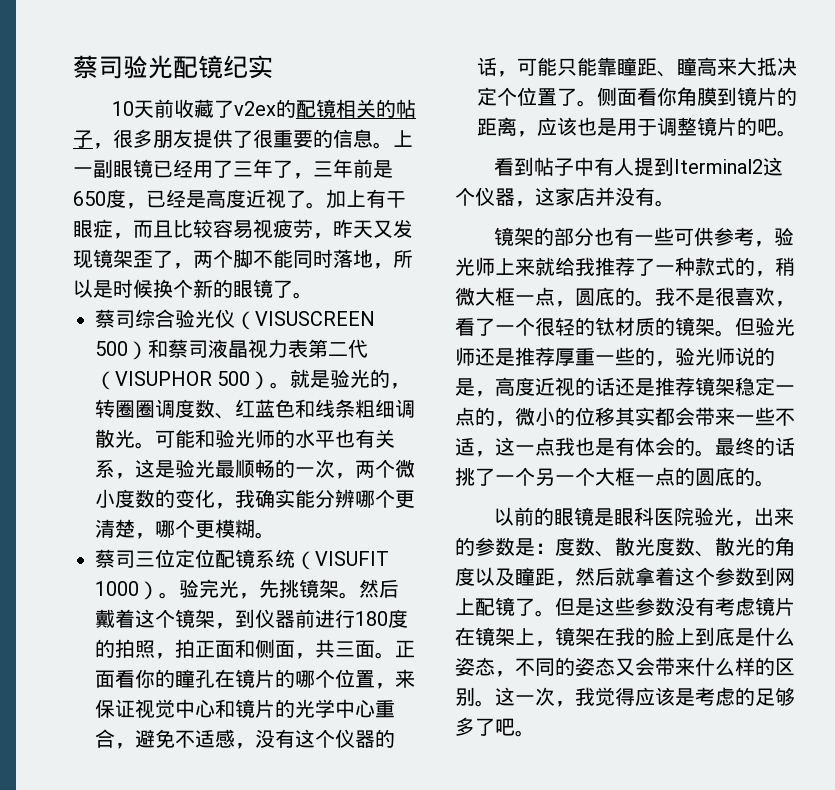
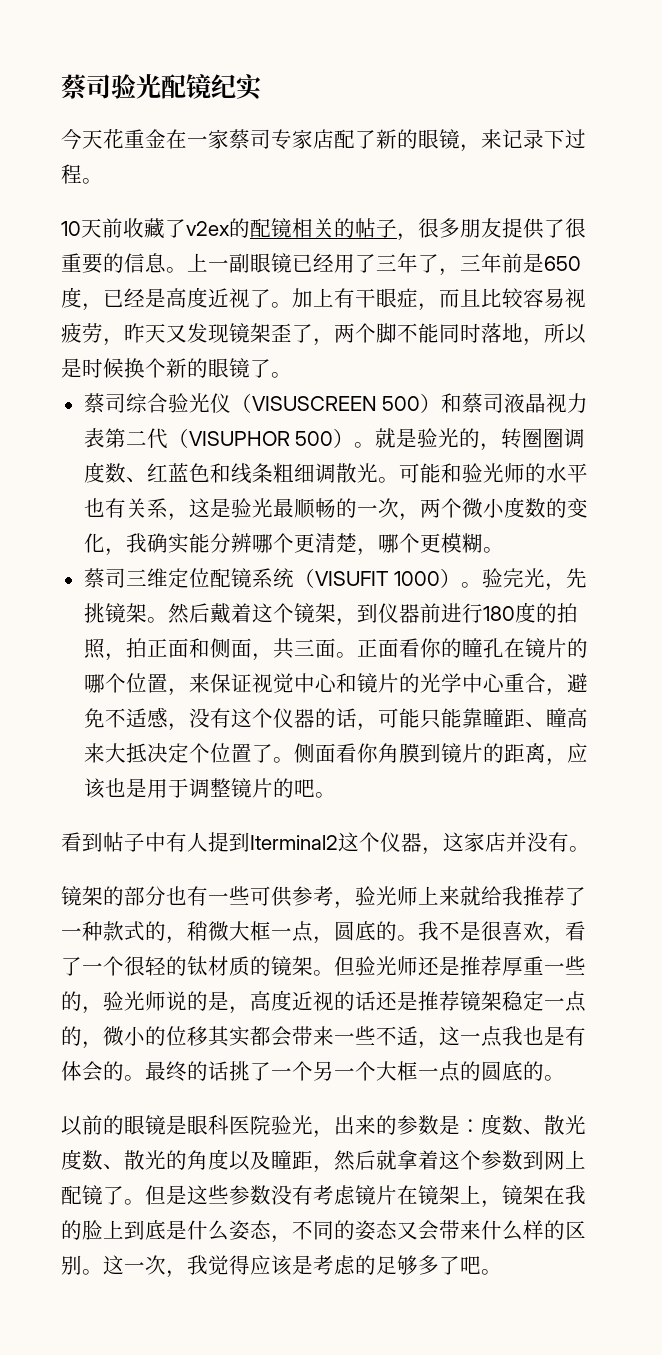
(273, 67) none -> [61,129,586,152] [61,164,103,184] // 今天花重金在一家蔡司专家店配了新的眼镜，来记录下过程。
[155,549,175,568] 位 -> [146,568,168,588] 维

